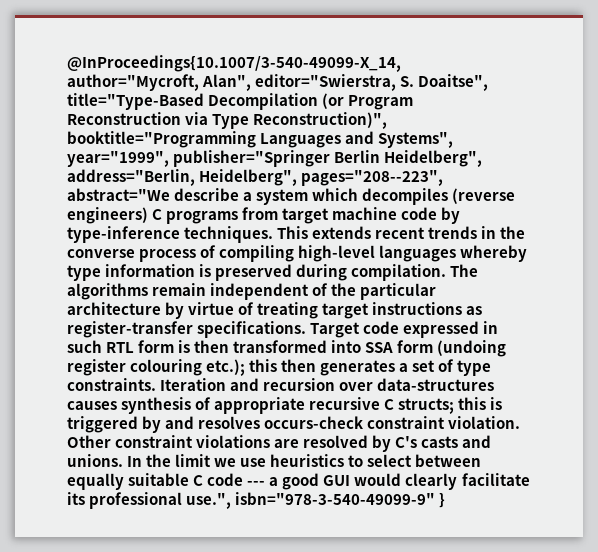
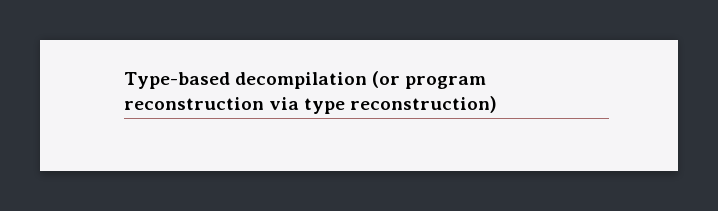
[67,55,401,72] [67,74,489,91] [67,93,414,110] [67,112,388,129] [67,131,454,148] [67,150,483,167] [67,169,444,186] [67,188,516,205] [67,207,461,224] [67,226,526,243] [67,245,528,262] [67,264,479,281] [67,283,437,300] [67,302,483,319] [67,321,499,338] [67,340,507,357] [67,359,492,376] [67,378,495,391] [67,397,503,414] [67,416,521,433] [67,435,492,452] [67,454,482,467] [67,473,530,490] [67,492,446,509] @InProceedings{10.1007/3-540-49099-X_14, author="Mycroft, Alan", editor="Swierstra, S. Doaitse", title="Type-Based Decompilation (or Program Reconstruction via Type Reconstruction)", booktitle="Programming Languages and Systems", year="1999", publisher="Springer Berlin Heidelberg", address="Berlin, Heidelberg", pages="208--223", abstract="We describe a system which decompiles (reverse engineers) C programs from target machine code by type-inference techniques. This extends recent trends in the converse process of compiling high-level languages whereby type information is preserved during compilation. The algorithms remain independent of the particular architecture by virtue of treating target instructions as register-transfer specifications. Target code expressed in such RTL form is then transformed into SSA form (undoing register colouring etc.); this then generates a set of type constraints. Iteration and recursion over data-structures causes synthesis of appropriate recursive C structs; this is triggered by and resolves occurs-check constraint violation. Other constraint violations are resolved by C's casts and unions. In the limit we use heuristics to select between equally suitable C code --- a good GUI would clearly facilitate its professional use.", isbn="978-3-540-49099-9" } -> [124,71,487,89] [124,96,498,114] Type-based decompilation (or program reconstruction via type reconstruction)

